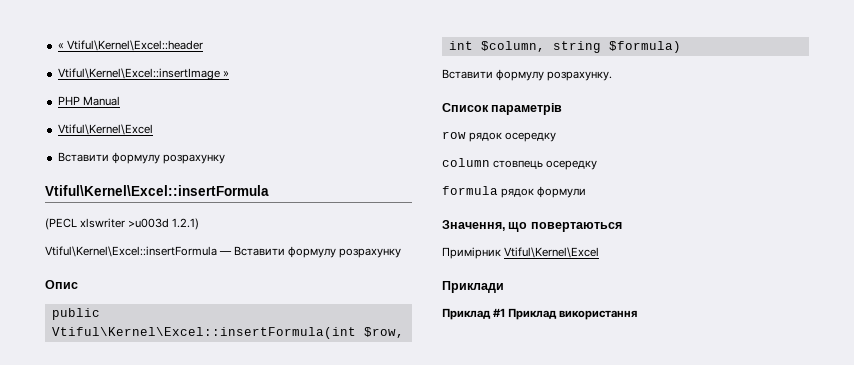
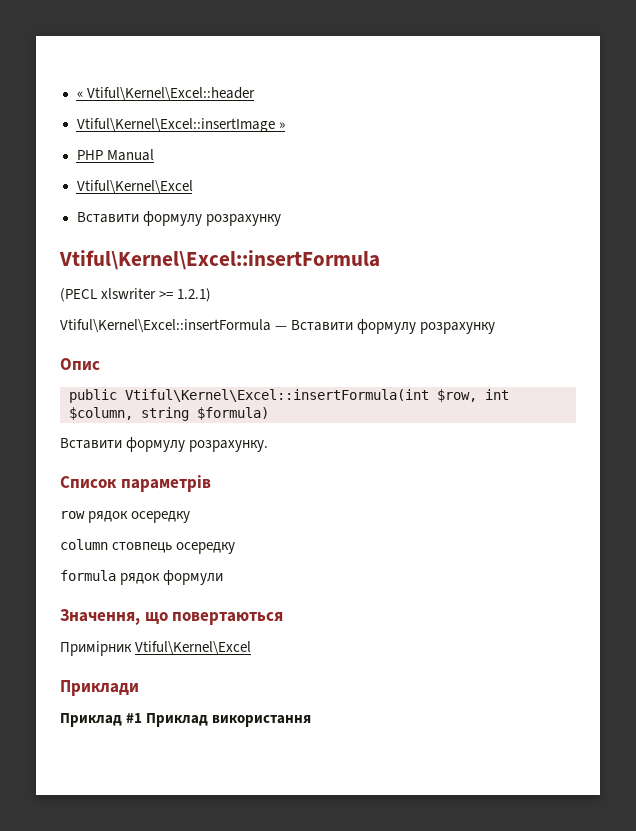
[128,218,170,228] >u003d -> [159,291,174,299] >=

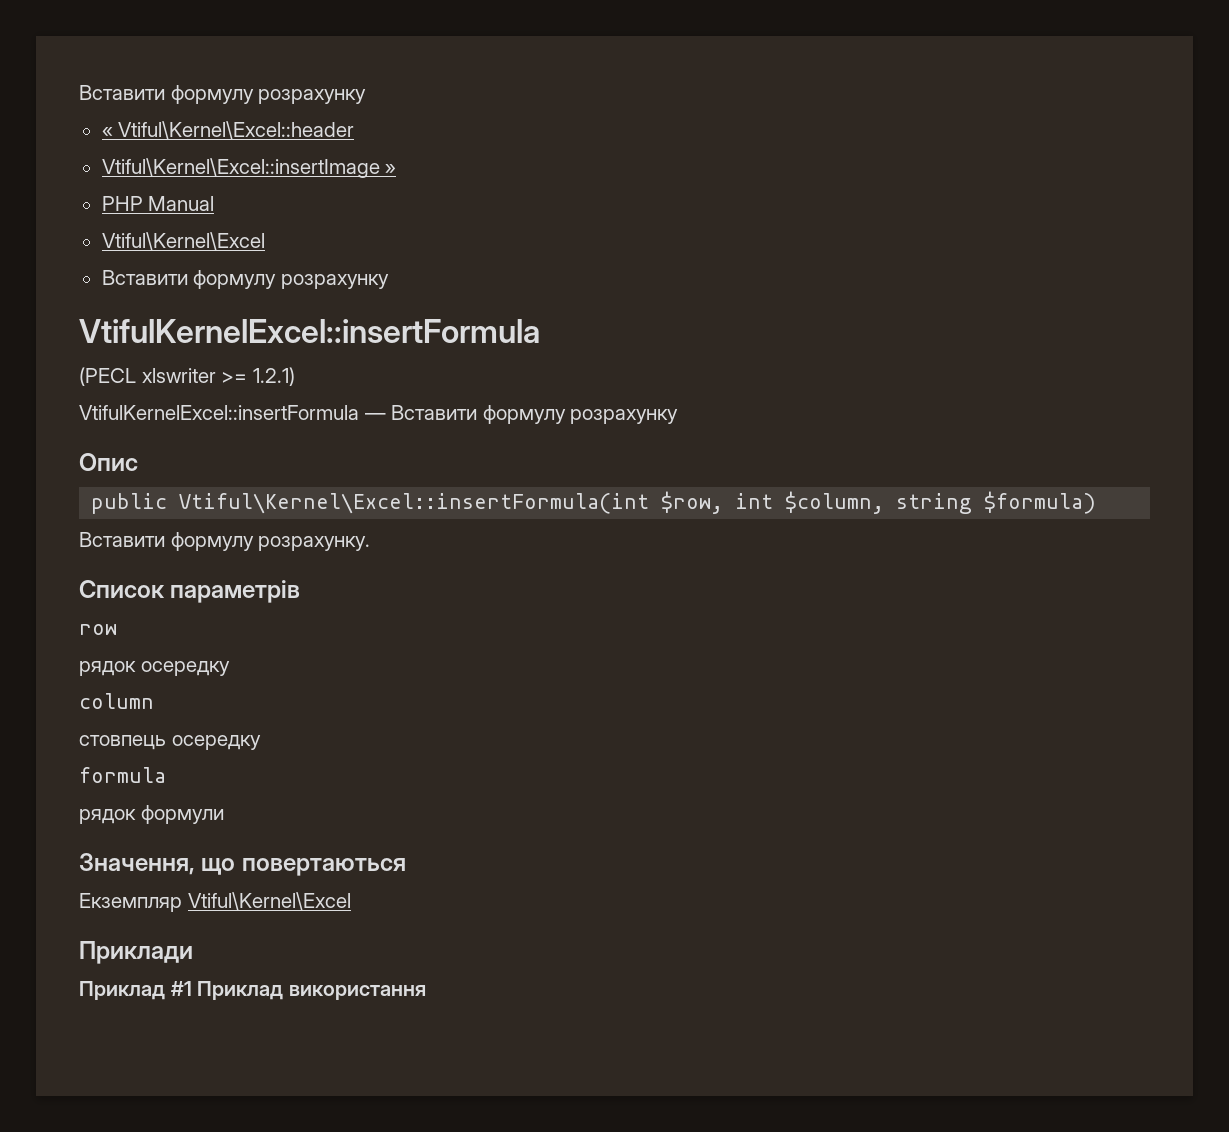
(76, 94) none -> [79,85,367,104] Вставити формулу розрахунку //
[59,250,380,270] Vtiful\Kernel\Excel::insertFormula -> [79,319,540,343] VtifulKernelExcel::insertFormula
[60,319,271,333] Vtiful\Kernel\Excel::insertFormula -> [79,405,359,420] VtifulKernelExcel::insertFormula
(85, 515) none -> (117, 629) //
(108, 544) none -> (154, 701) //
(116, 575) none -> (166, 775) //
[60,641,132,656] Примірник -> [79,893,182,912] Екземпляр

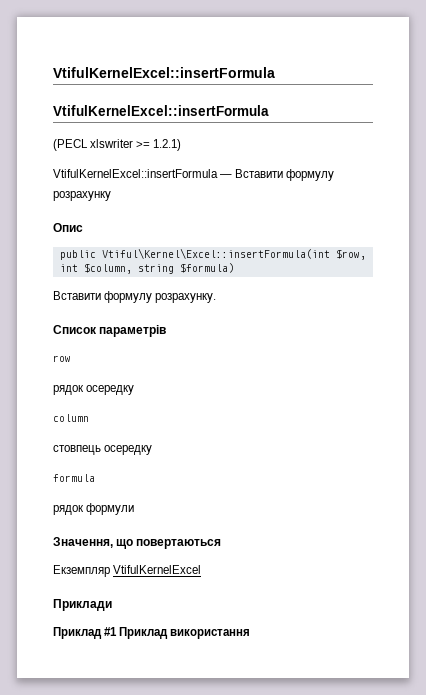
[79,85,367,104] [101,121,355,139] [101,158,397,178] [101,196,215,211] [101,232,265,250] [101,270,389,289] Вставити формулу розрахунку // « Vtiful\Kernel\Excel::header // Vtiful\Kernel\Excel::insertImage » // PHP Manual // Vtiful\Kernel\Excel // Вставити формулу розрахунку -> [53,67,275,78] VtifulKernelExcel::insertFormula
[187,892,351,910] Vtiful\Kernel\Excel -> [113,565,202,574] VtifulKernelExcel

